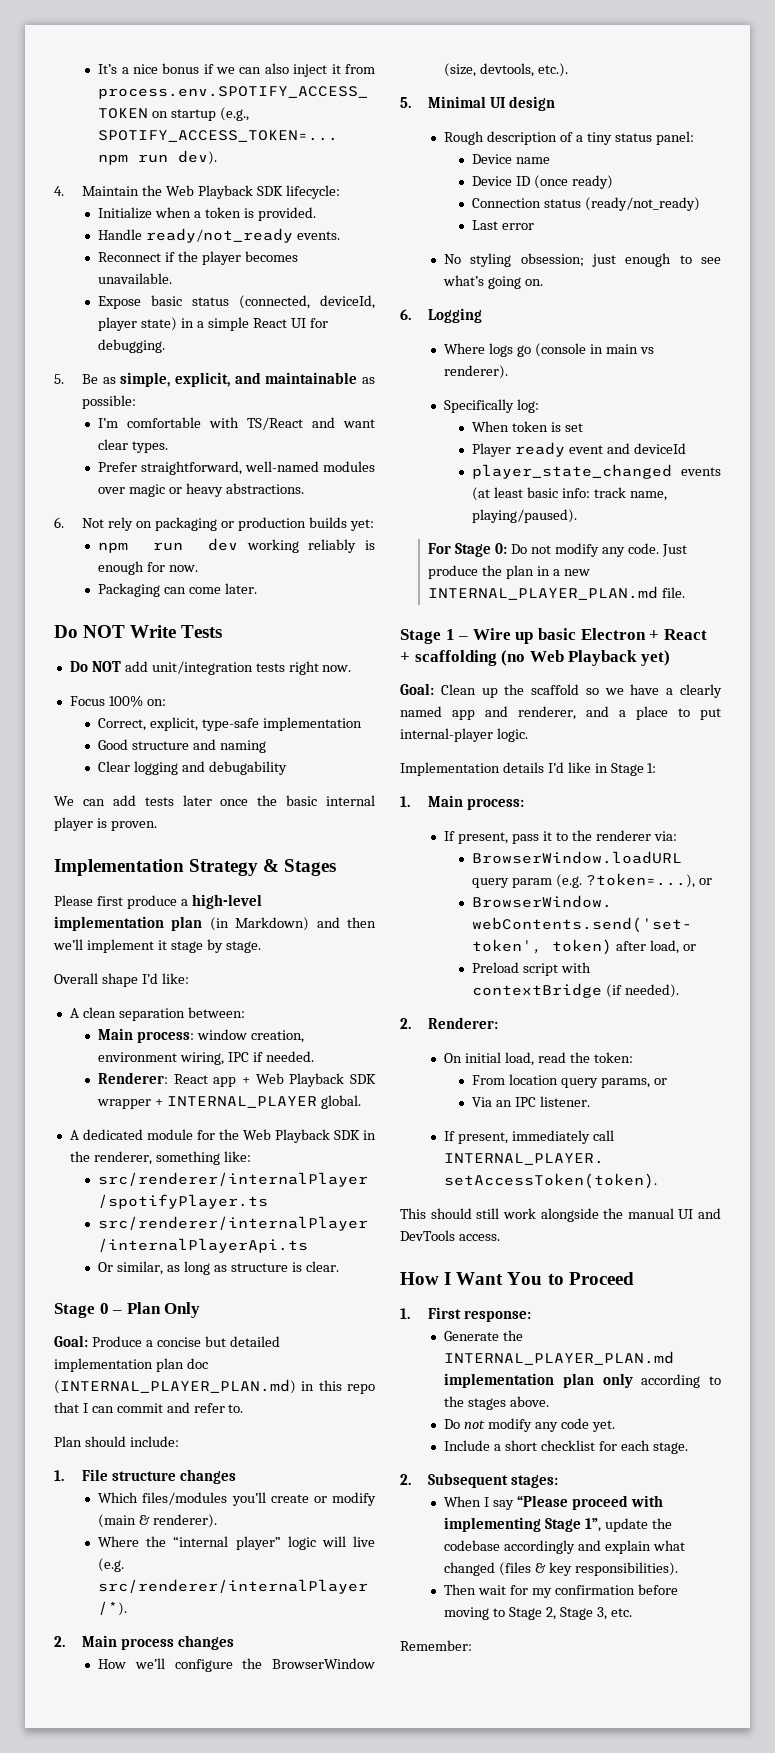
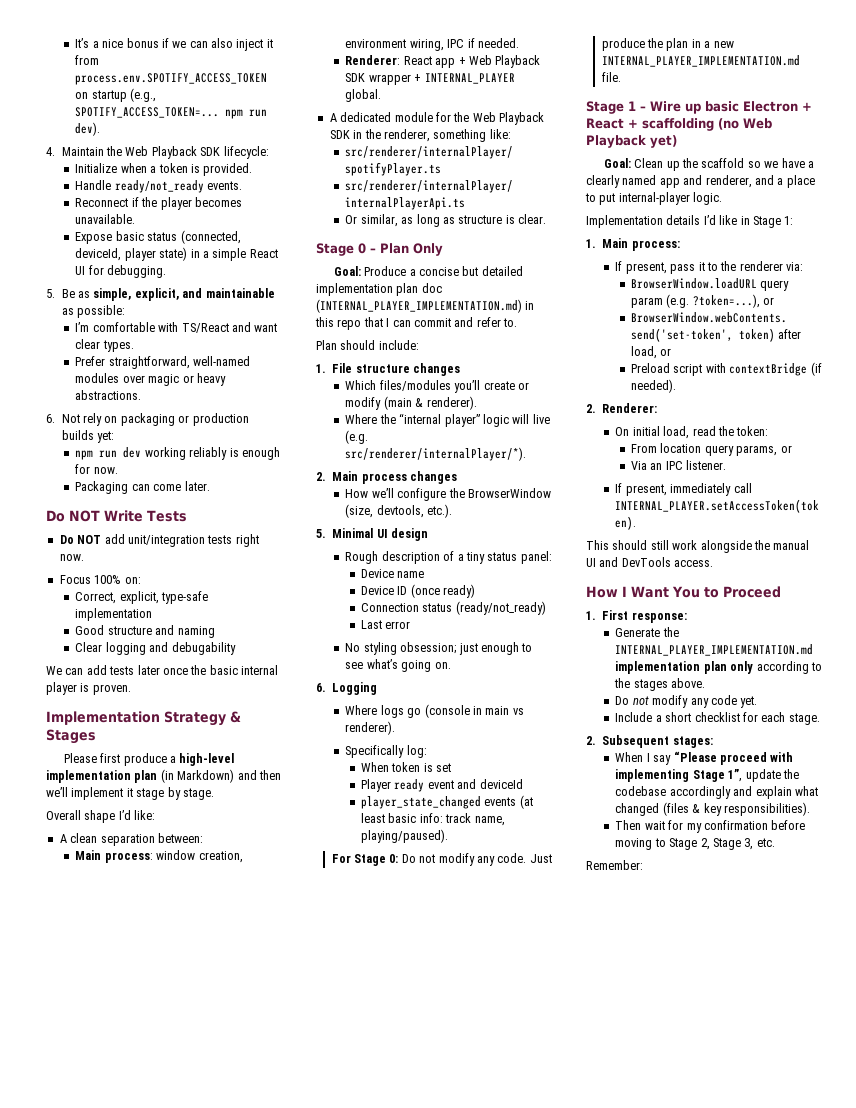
[54,1379,296,1394] (INTERNAL_PLAYER_PLAN.md) -> [316,299,522,313] (INTERNAL_PLAYER_IMPLEMENTATION.md)
[428,586,659,600] INTERNAL_PLAYER_PLAN.md -> [601,55,800,67] INTERNAL_PLAYER_IMPLEMENTATION.md
[444,1351,675,1365] INTERNAL_PLAYER_PLAN.md -> [615,644,814,656] INTERNAL_PLAYER_IMPLEMENTATION.md

